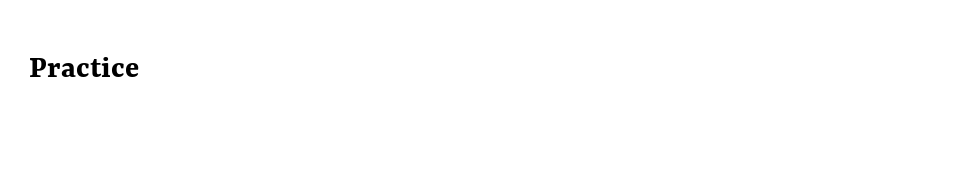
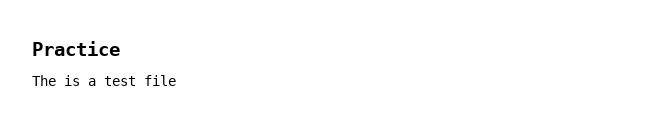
(139, 67) none -> [32,75,176,86] // The is a test file

